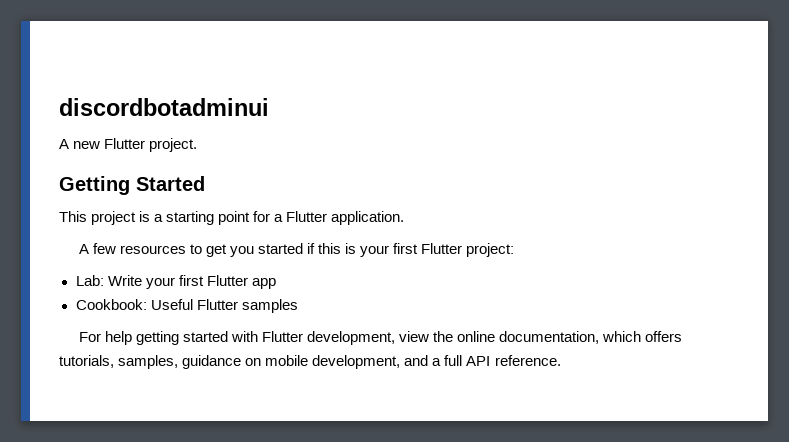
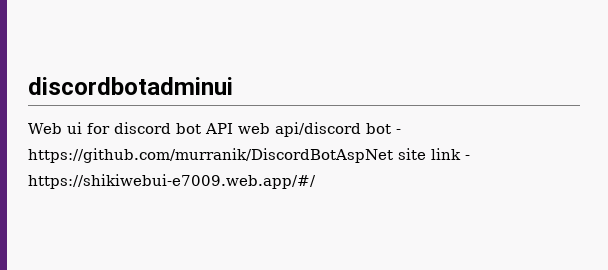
[59,138,198,152] [59,176,205,195] [59,211,405,225] [78,243,515,257] [75,275,276,289] [75,299,298,313] [78,331,683,345] [59,355,561,369] A new Flutter project. // Getting Started // This project is a starting point for a Flutter application. // A few resources to get you started if this is your first Flutter project: // Lab: Write your first Flutter app // Cookbook: Useful Flutter samples // For help getting started with Flutter development, view the online documentation, which offers tutorials, samples, guidance on mobile development, and a full API reference. -> [28,122,401,137] [28,148,470,163] [28,174,316,189] Web ui for discord bot API web api/discord bot - https://github.com/murranik/DiscordBotAspNet site link - https://shikiwebui-e7009.web.app/#/

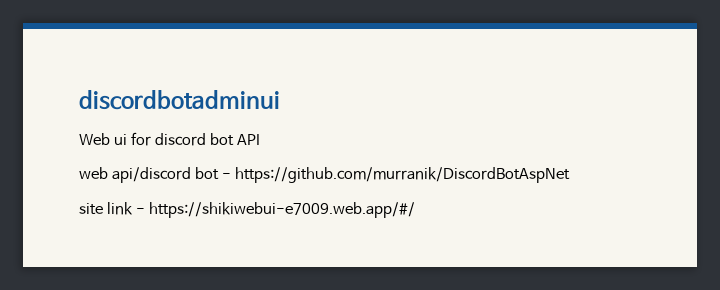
(233, 128) none -> (260, 139) //
(393, 155) none -> (570, 175) //

